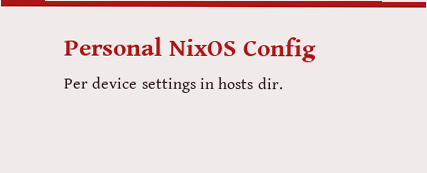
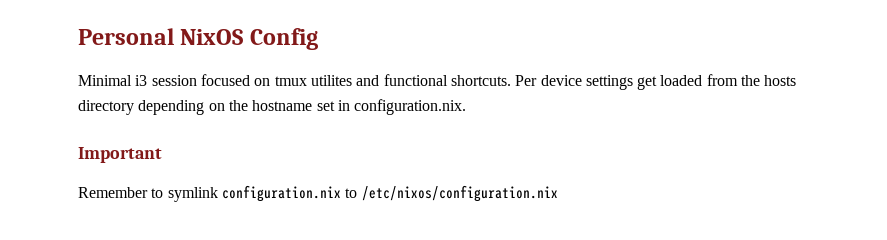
[63,76,284,93] Per device settings in hosts dir. -> [78,74,797,90] [78,99,467,115] [78,147,162,163] [78,185,558,202] Minimal i3 session focused on tmux utilites and functional shortcuts. Per device settings get loaded from the hosts directory depending on the hostname set in configuration.nix. // Important // Remember to symlink configuration.nix to /etc/nixos/configuration.nix

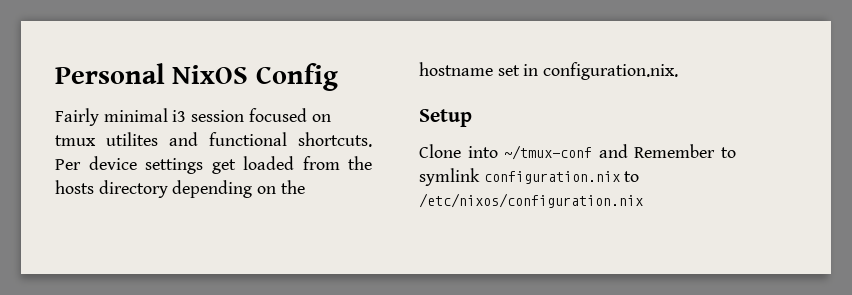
[78,75,132,86] Minimal -> [55,108,168,126] Fairly minimal
[78,147,162,163] Important // -> [419,109,472,127] [419,144,628,160] Setup // Clone into ~/tmux-conf and

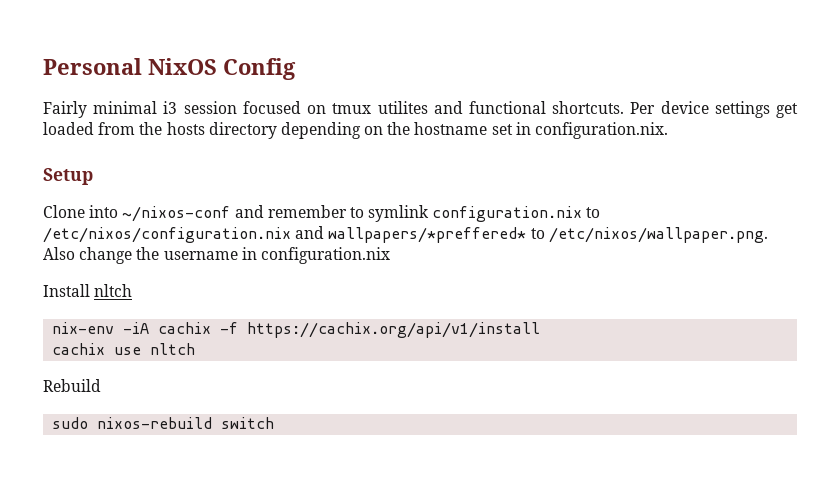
[504,144,716,160] ~/tmux-conf and Remember -> [122,205,347,222] ~/nixos-conf and remember
(643, 200) none -> [295,226,768,243] [43,247,390,264] [43,284,133,297] [52,322,541,338] [52,343,196,355] [43,379,101,392] [52,417,275,429] and wallpapers/*preffered* to /etc/nixos/wallpaper.png. Also change the username in configuration.nix // Install nltch // nix-env -iA cachix -f https://cachix.org/api/v1/install // cachix use nltch // Rebuild // sudo nixos-rebuild switch

